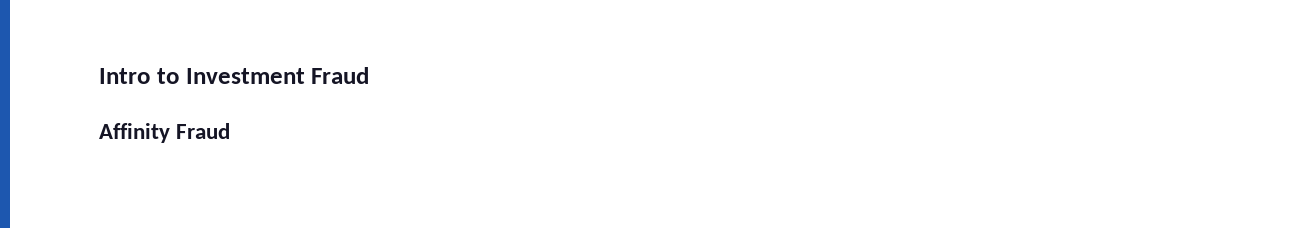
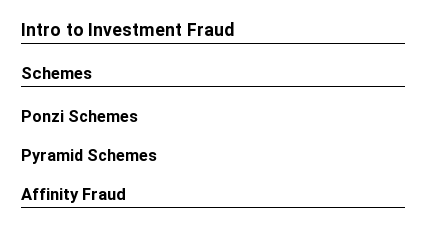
(370, 75) none -> [21,67,92,79] [21,110,139,122] [21,149,158,164] // Schemes // Ponzi Schemes // Pyramid Schemes

